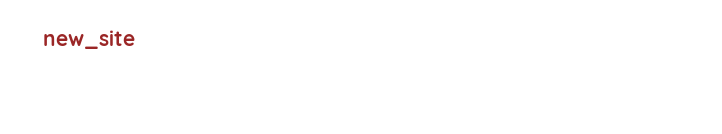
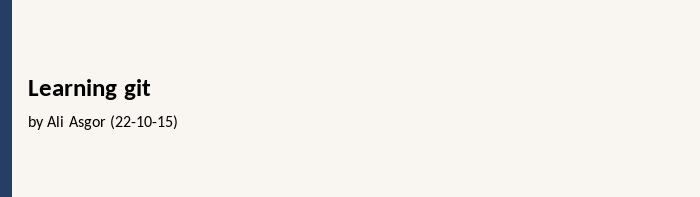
[43,30,135,49] new_site -> [28,79,151,100] [28,115,178,130] Learning git // by Ali Asgor (22-10-15)

